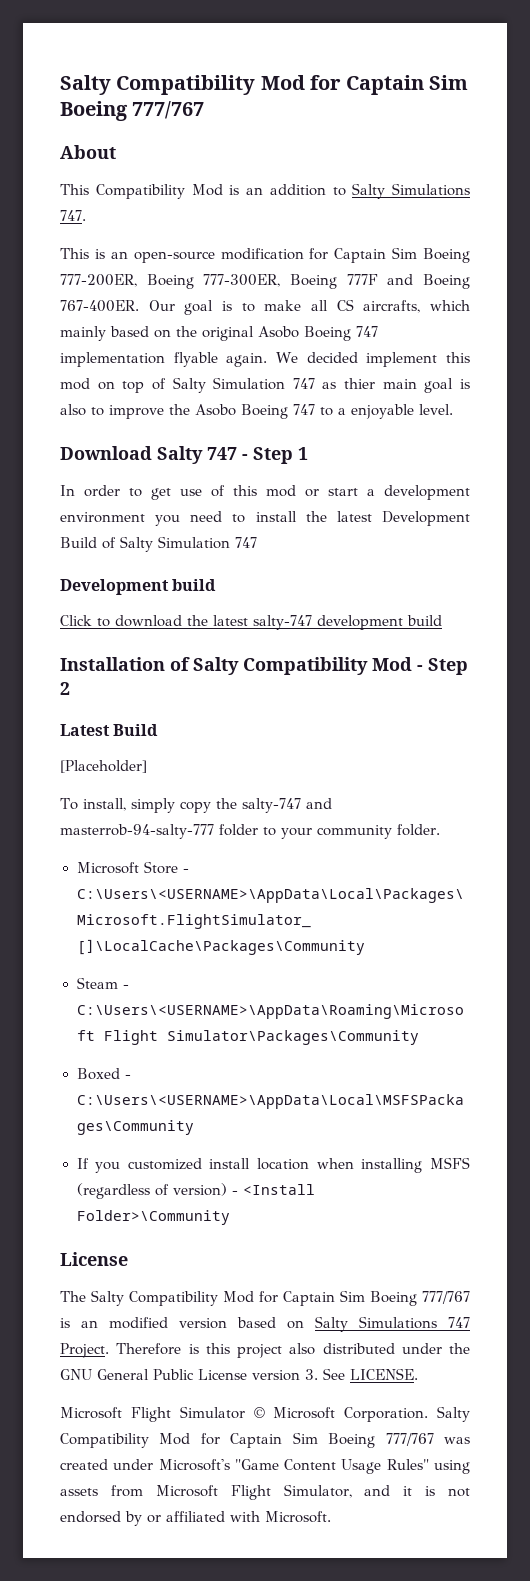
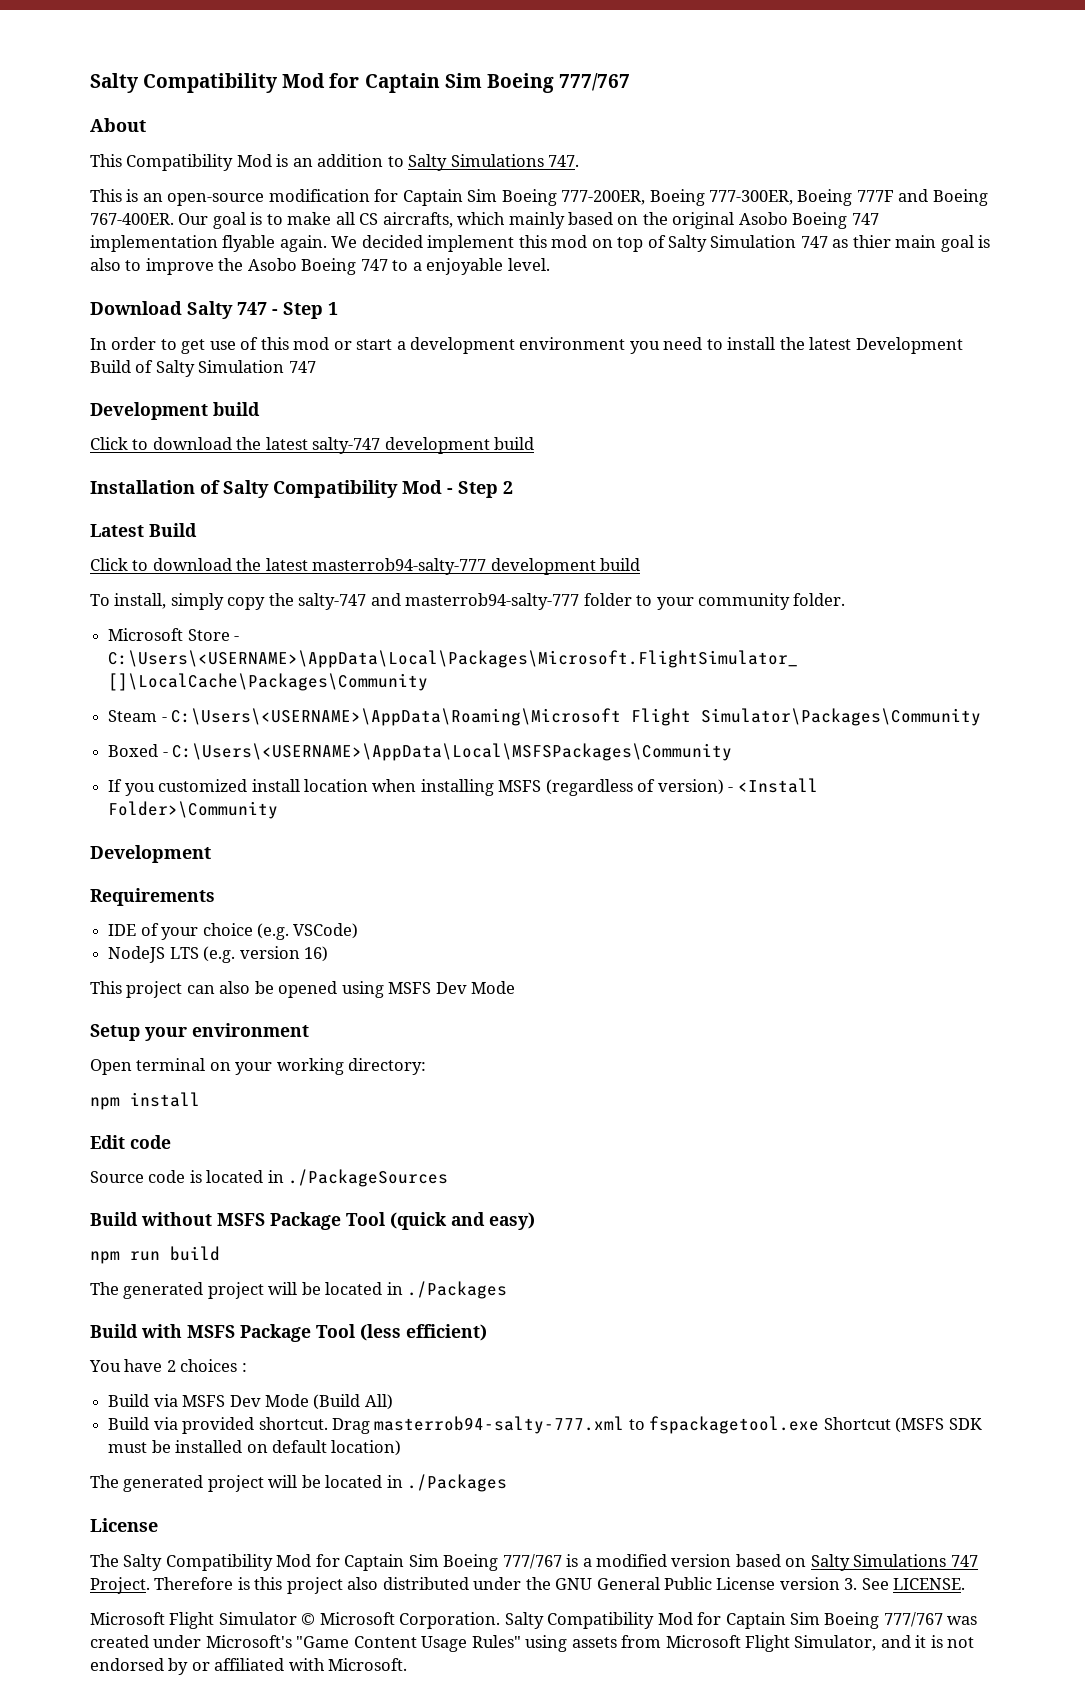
[60,760,147,773] [Placeholder] -> [90,558,641,575] Click to download the latest masterrob94-salty-777 development build
[60,824,214,839] masterrob-94-salty-777 -> [405,593,580,610] masterrob94-salty-777
(230, 1217) none -> [90,845,211,863] [90,888,215,906] [108,923,359,940] [108,946,328,963] [90,981,516,998] [90,1023,309,1041] [90,1058,427,1075] [90,1092,200,1110] [90,1135,171,1149] [90,1169,449,1187] [90,1212,535,1230] [90,1246,220,1264] [90,1281,508,1299] [90,1324,487,1342] [89,1359,247,1372] [108,1394,393,1410] [108,1416,982,1434] [108,1440,402,1456] [90,1474,508,1492] // Development // Requirements // IDE of your choice (e.g. VSCode) // NodeJS LTS (e.g. version 16) // This project can also be opened using MSFS Dev Mode // Setup your environment // Open terminal on your working directory: // npm install // Edit code // Source code is located in ./PackageSources // Build without MSFS Package Tool (quick and easy) // npm run build // The generated project will be located in ./Packages // Build with MSFS Package Tool (less efficient) // You have 2 choices : // Build via MSFS Dev Mode (Build All) // Build via provided shortcut. Drag masterrob94-salty-777.xml to fspackagetool.exe Shortcut (MSFS SDK must be installed on default location) // The generated project will be located in ./Packages
[81,1320,98,1328] an -> [582,1558,592,1567] a

